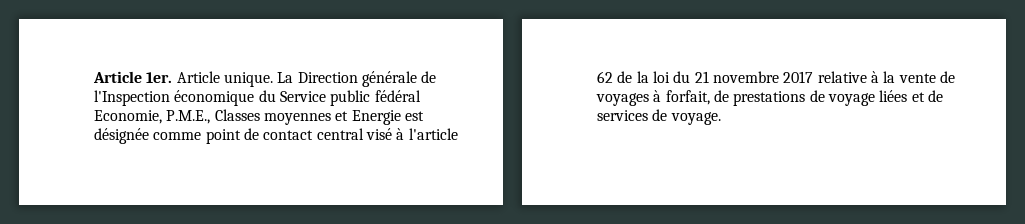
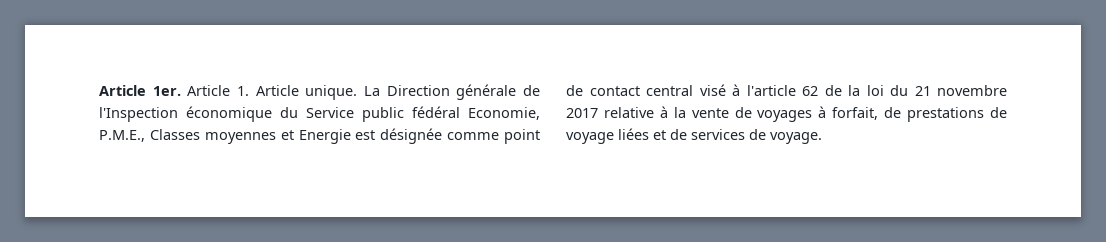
(220, 77) none -> [236,85,299,96] 1. Article

